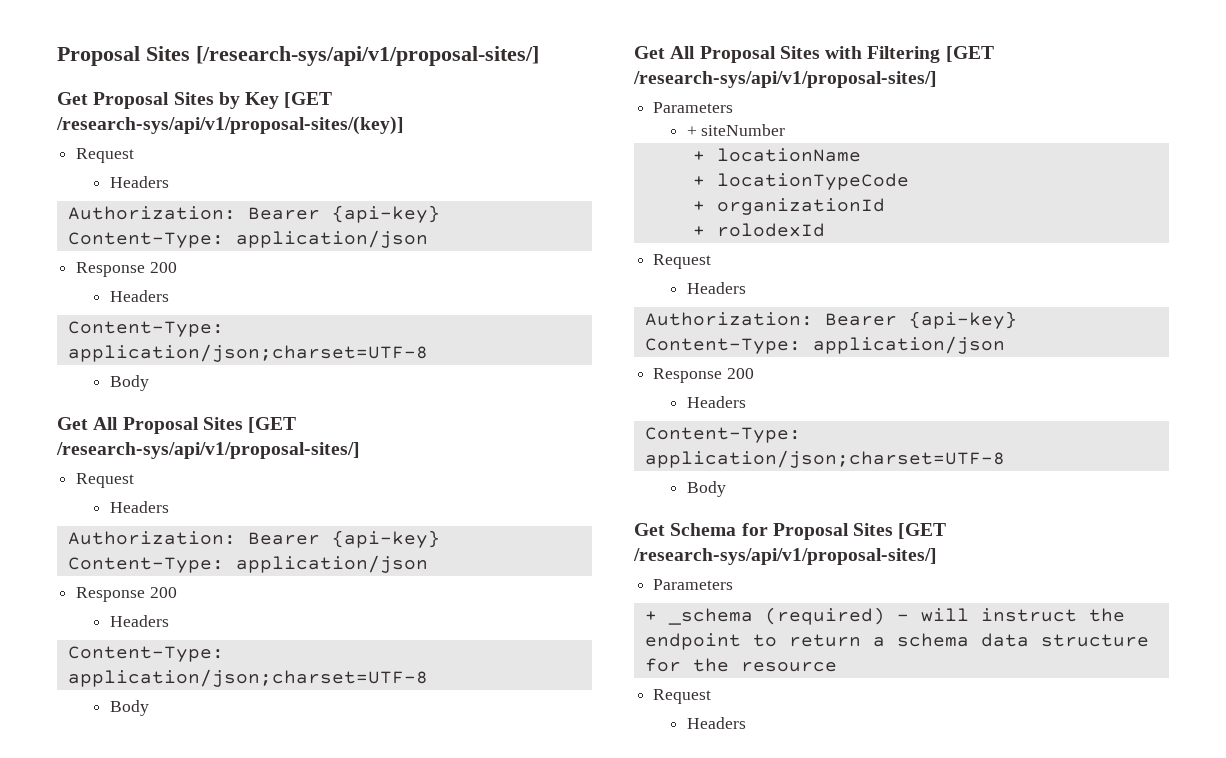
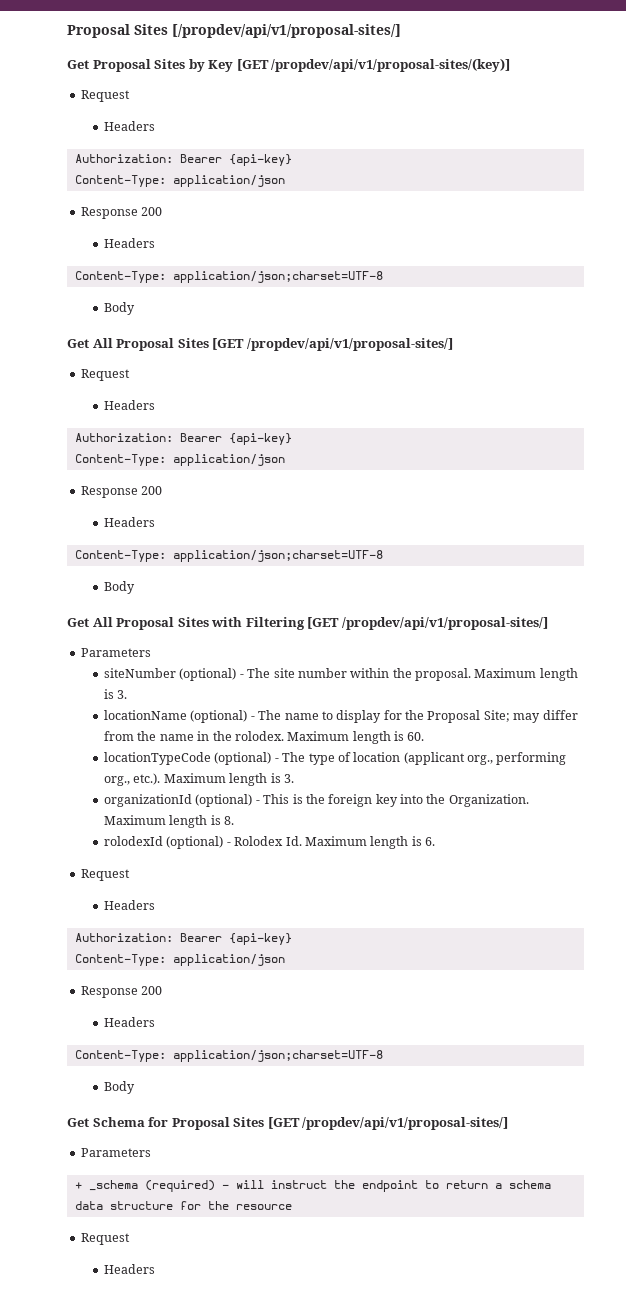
[57,46,539,66] Proposal Sites [/research-sys/api/v1/proposal-sites/] -> [67,24,401,38] Proposal Sites [/propdev/api/v1/proposal-sites/]
[56,116,404,135] /research-sys/api/v1/proposal-sites/(key)] -> [271,58,511,72] /propdev/api/v1/proposal-sites/(key)]
[56,442,360,459] /research-sys/api/v1/proposal-sites/] -> [246,338,453,351] /propdev/api/v1/proposal-sites/]
[633,71,937,88] [653,102,734,113] [686,126,697,136] /research-sys/api/v1/proposal-sites/] // Parameters // + -> [341,617,548,630] [80,648,151,657] /propdev/api/v1/proposal-sites/] // Parameters //
[692,148,861,162] [692,173,909,190] [692,198,885,215] [692,223,825,237] // + locationName // + locationTypeCode // + organizationId // + rolodexId -> [179,668,578,681] [104,689,128,699] [104,710,578,723] [104,731,425,744] [104,752,567,765] [104,773,294,786] [104,794,529,807] [104,815,235,828] [104,836,436,849] (optional) - The site number within the proposal. Maximum length is 3. // locationName (optional) - The name to display for the Proposal Site; may differ from the name in the rolodex. Maximum length is 60. // locationTypeCode (optional) - The type of location (applicant org., performing org., etc.). Maximum length is 3. // organizationId (optional) - This is the foreign key into the Organization. Maximum length is 8. // rolodexId (optional) - Rolodex Id. Maximum length is 6.
[633,548,937,565] /research-sys/api/v1/proposal-sites/] -> [302,1117,509,1130] /propdev/api/v1/proposal-sites/]

